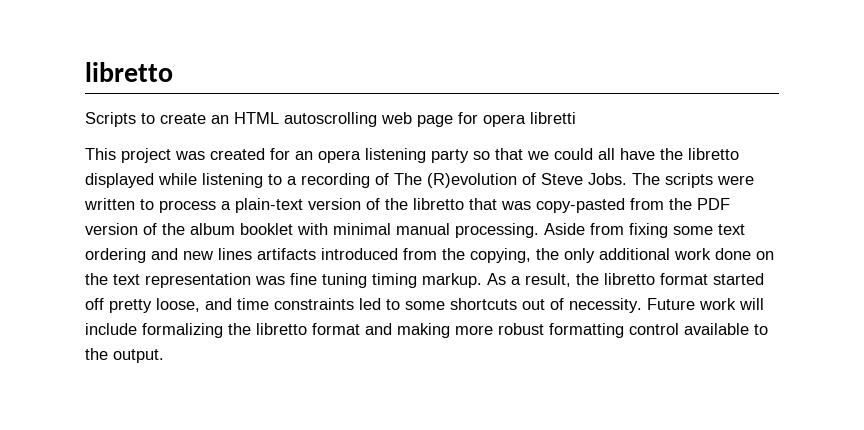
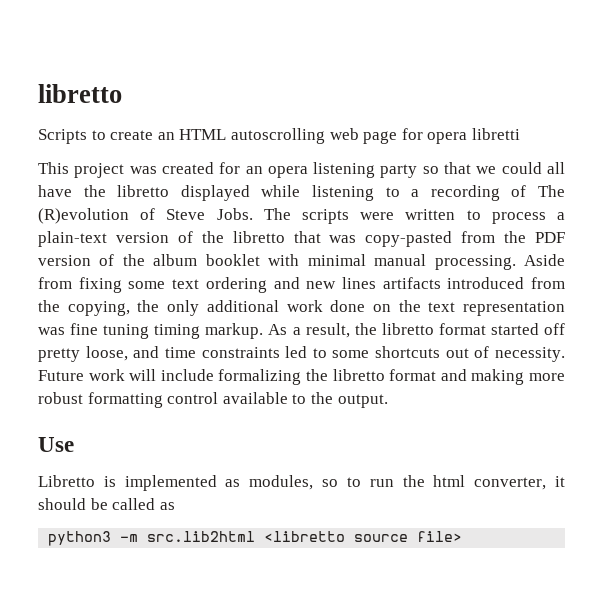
(164, 356) none -> [38,437,74,452] [38,475,565,491] [38,498,175,510] [48,531,463,546] // Use // Libretto is implemented as modules, so to run the html converter, it should be called as // python3 -m src.lib2html <libretto source file>

